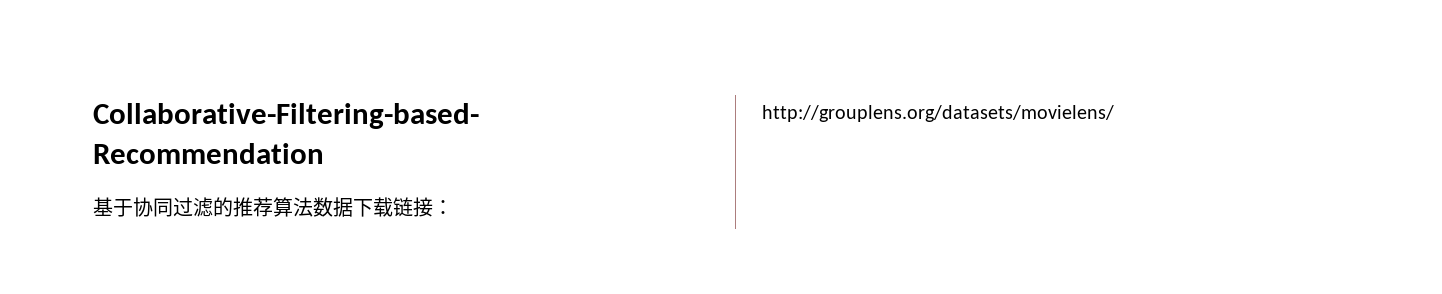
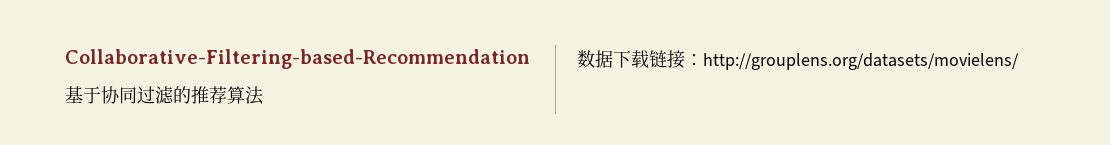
(313, 207) none -> (264, 95) //

